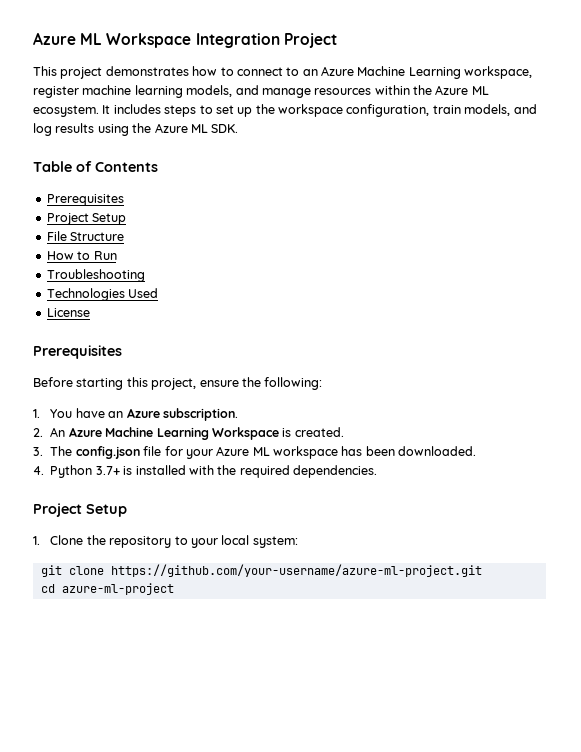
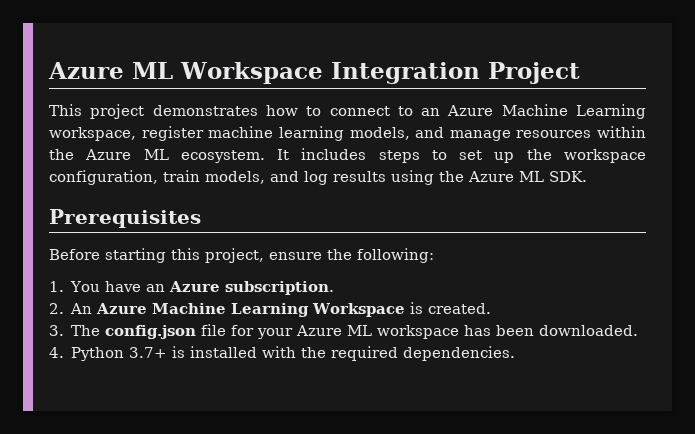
[33,161,158,172] [46,194,124,206] [46,213,127,225] [46,231,125,241] [46,251,117,260] [46,269,145,282] [46,288,159,301] [46,308,90,317] // Table of Contents // Prerequisites // Project Setup // File Structure // How to Run // Troubleshooting // Technologies Used // License -> (587, 176) none
[33,503,127,517] [33,535,298,548] [40,564,482,577] [40,583,174,595] // Project Setup // 1. Clone the repository to your local system: // git clone https://github.com/your-username/azure-ml-project.git // cd azure-ml-project -> (516, 353) none

